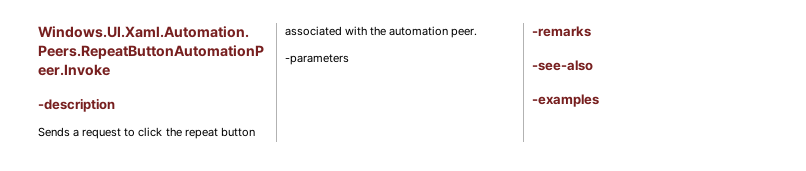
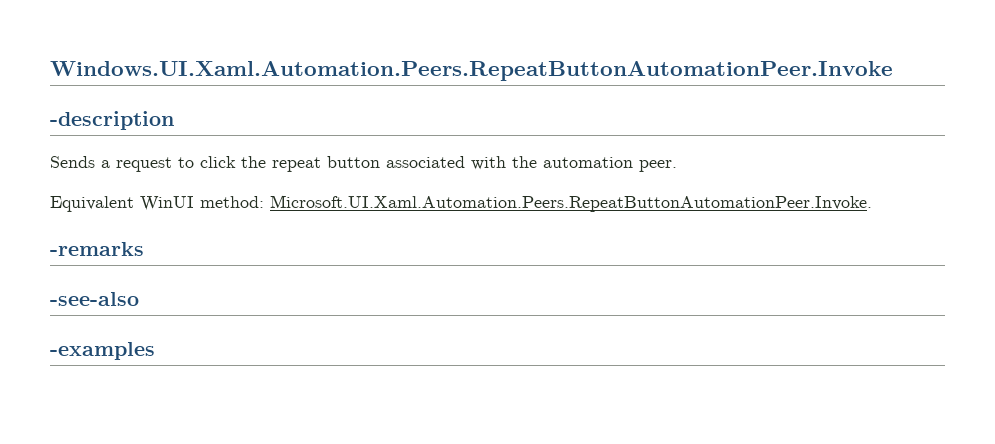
[285,54,349,65] -parameters -> [50,195,872,212] Equivalent WinUI method: Microsoft.UI.Xaml.Automation.Peers.RepeatButtonAutomationPeer.Invoke.

